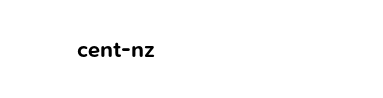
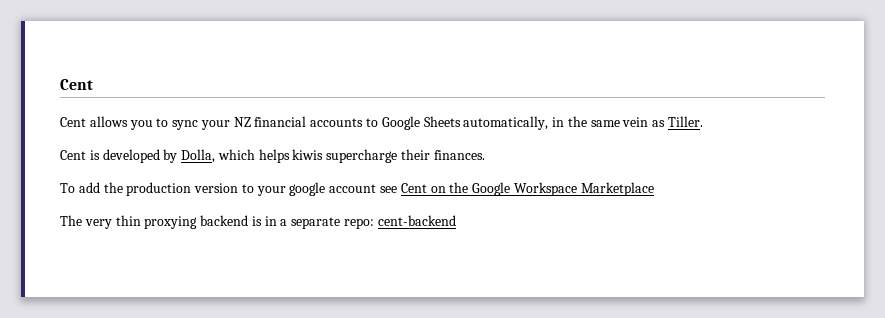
[77,42,155,58] cent-nz -> [60,79,93,90] [60,116,704,130] [60,149,485,163] [60,182,654,196] [60,215,456,229] Cent // Cent allows you to sync your NZ financial accounts to Google Sheets automatically, in the same vein as Tiller. // Cent is developed by Dolla, which helps kiwis supercharge their finances. // To add the production version to your google account see Cent on the Google Workspace Marketplace // The very thin proxying backend is in a separate repo: cent-backend

